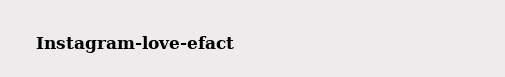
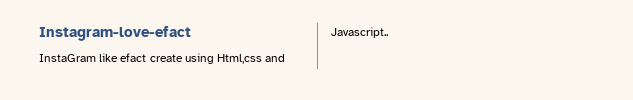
(234, 44) none -> [39,53,286,64] [331,27,388,38] // InstaGram like efact create using Html,css and Javascript..

